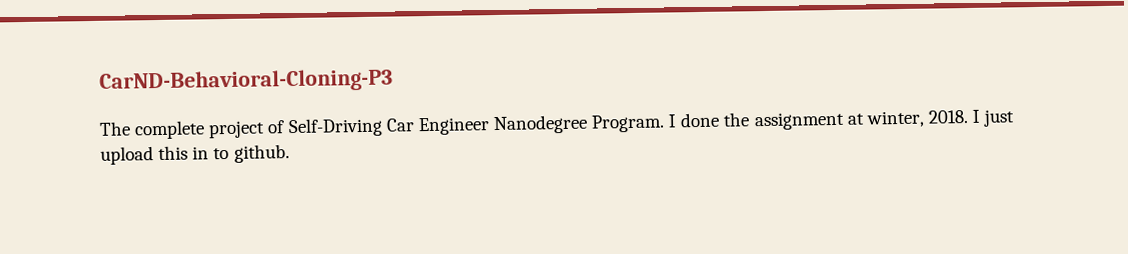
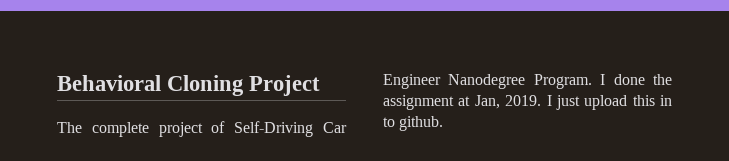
[99,68,393,94] CarND-Behavioral-Cloning-P3 -> [57,75,321,96] Behavioral Cloning Project
[865,110,968,128] winter, 2018. -> [474,95,542,109] Jan, 2019.

